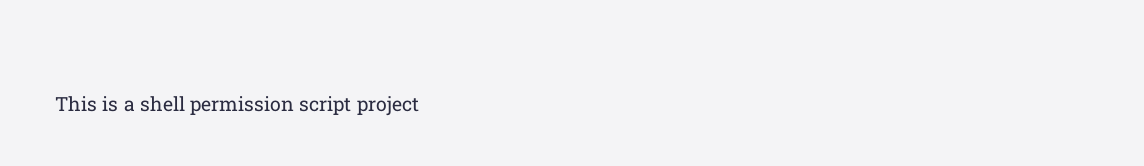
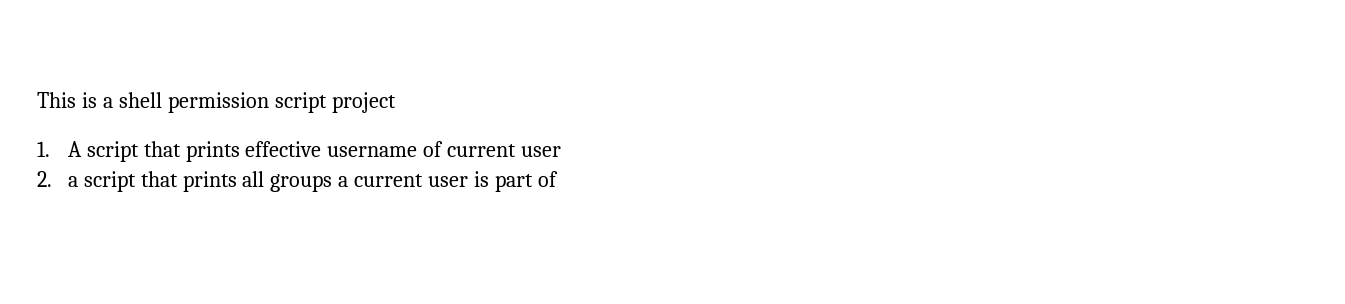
(419, 106) none -> [37,141,562,162] [37,171,559,192] // 1. A script that prints effective username of current user // 2. a script that prints all groups a current user is part of

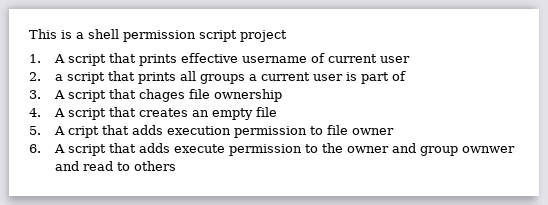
(559, 179) none -> [29,89,282,102] [29,107,277,120] [29,125,394,138] [29,143,515,156] [54,161,176,171] // 3. A script that chages file ownership // 4. A script that creates an empty file // 5. A cript that adds execution permission to file owner // 6. A script that adds execute permission to the owner and group ownwer and read to others

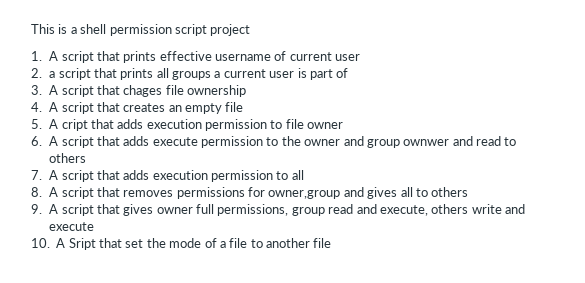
(176, 166) none -> [31,170,304,182] [31,187,469,199] [31,204,526,216] [49,222,95,231] [31,238,332,250] // 7. A script that adds execution permission to all // 8. A script that removes permissions for owner,group and gives all to others // 9. A script that gives owner full permissions, group read and execute, others write and execute // 10. A Sript that set the mode of a file to another file

